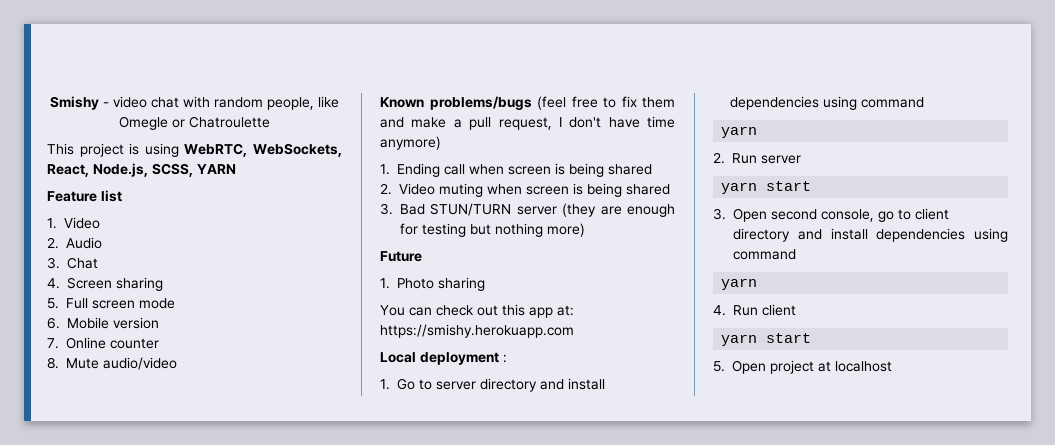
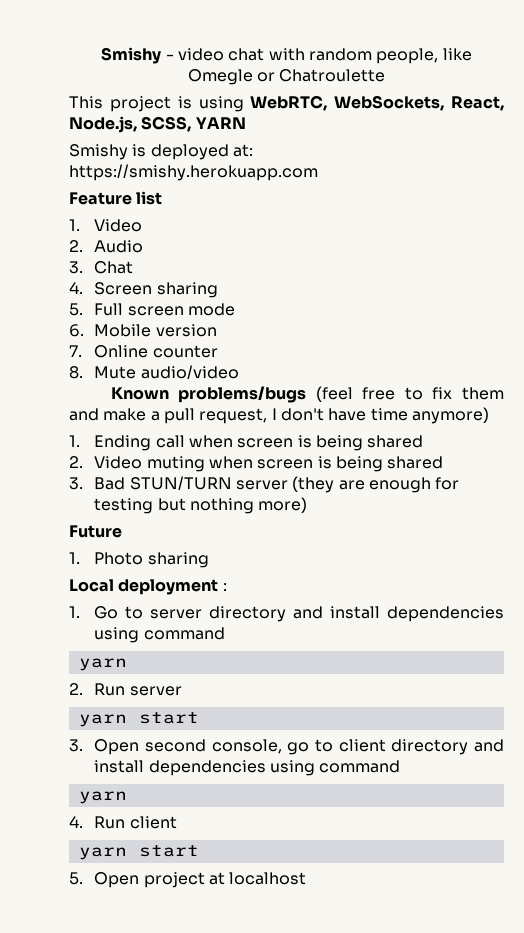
(236, 169) none -> [69,144,253,160] [69,164,318,181] // Smishy is deployed at: https://smishy.herokuapp.com
[380,304,574,318] [380,324,574,338] // You can check out this app at: https://smishy.herokuapp.com -> (209, 560) none

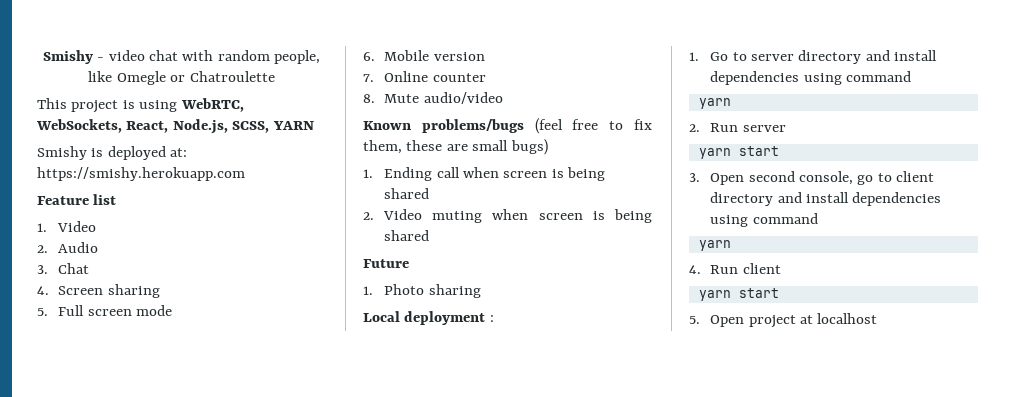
[461,387,504,400] [69,407,489,424] them and make a pull request, I don't have time anymore) -> [363,139,548,155] them, these are small bugs)
[69,476,460,493] [94,497,308,514] // 3. Bad STUN/TURN server (they are enough for testing but nothing more) -> (430, 235) none

